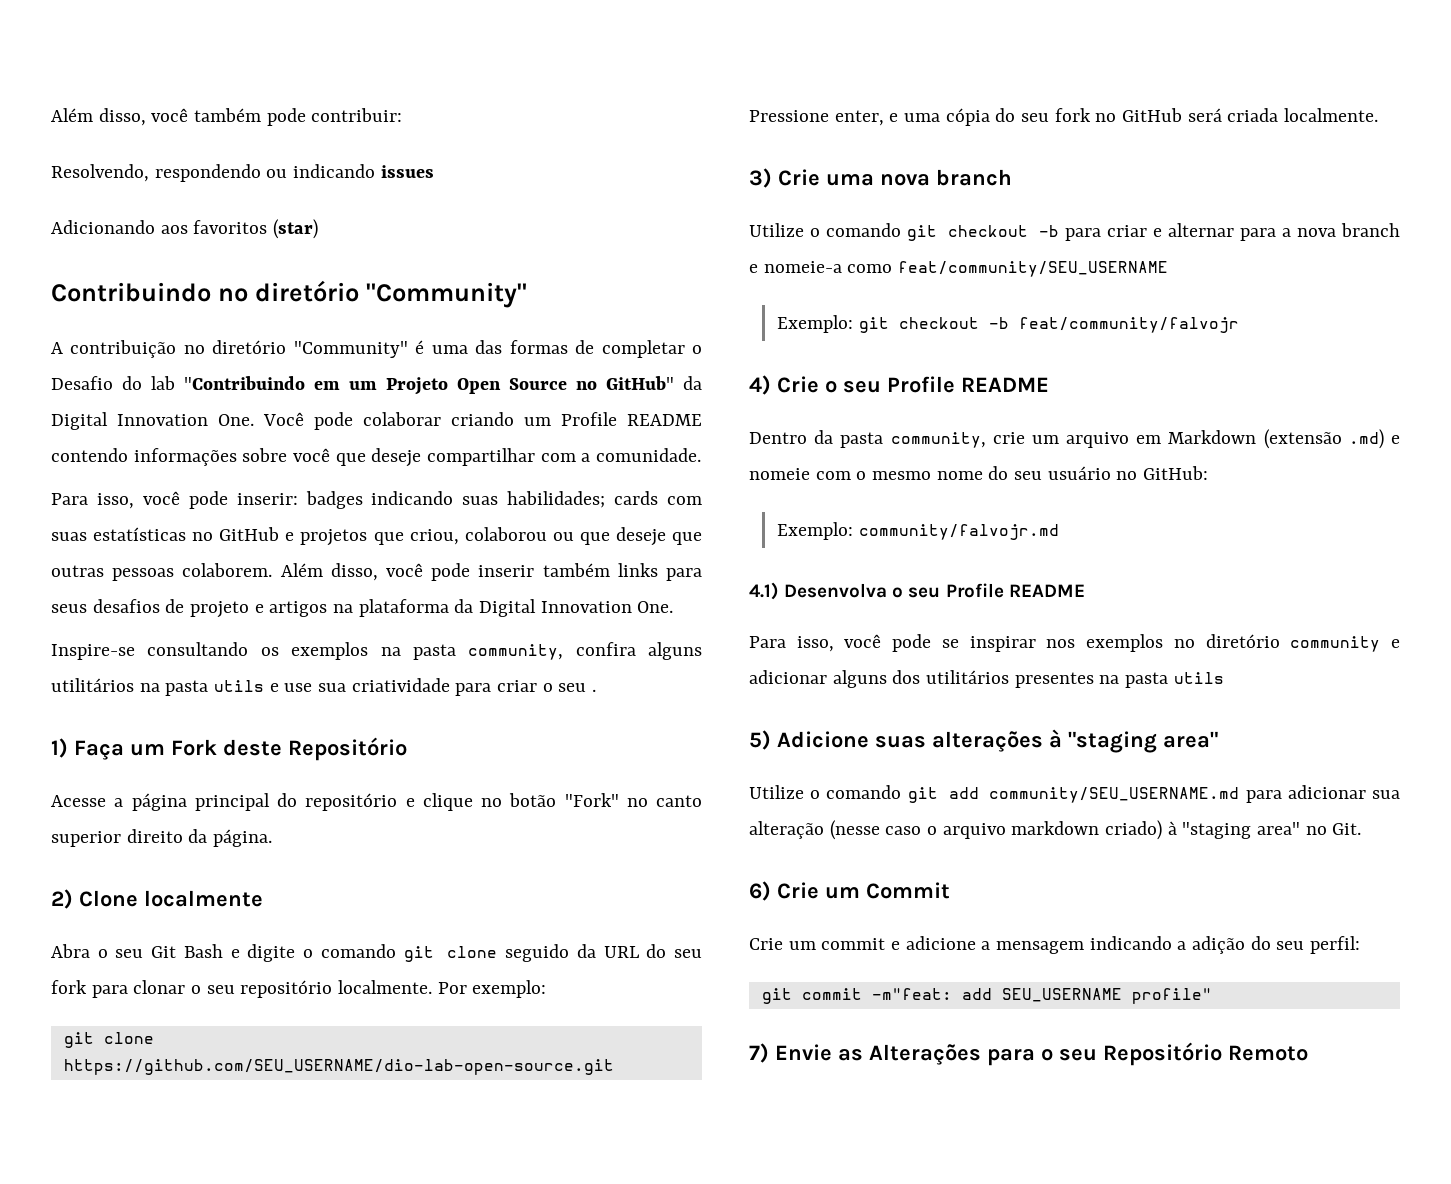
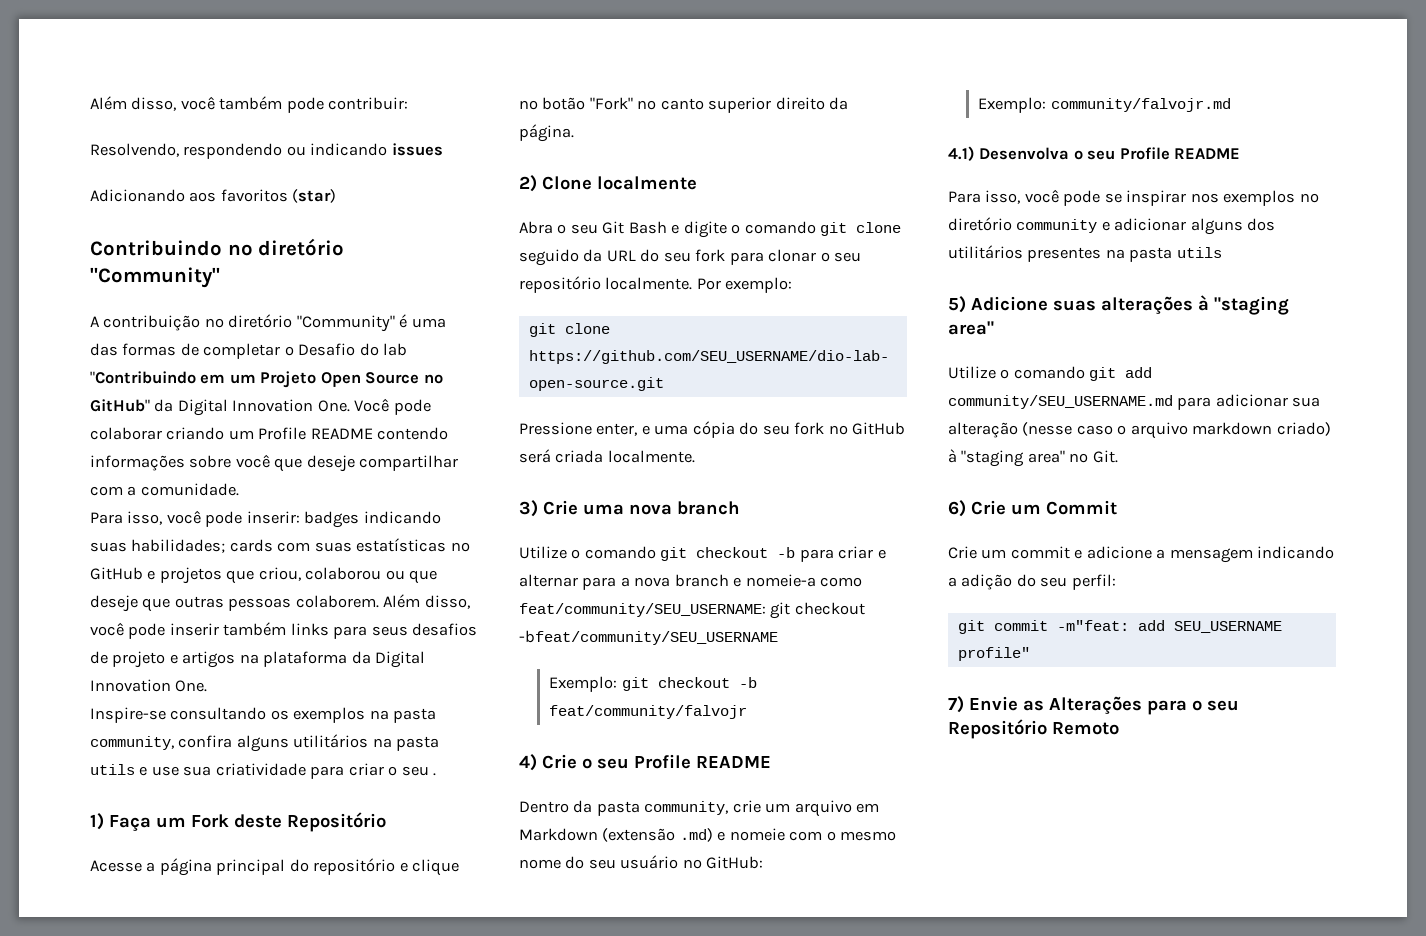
[898,261,1169,277] feat/community/SEU_USERNAME -> [519,602,865,619] [519,630,778,645] feat/community/SEU_USERNAME: git checkout -bfeat/community/SEU_USERNAME

